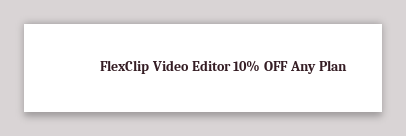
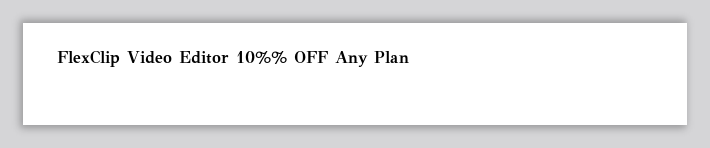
[233,60,261,72] 10% -> [236,51,287,64] 10%%

